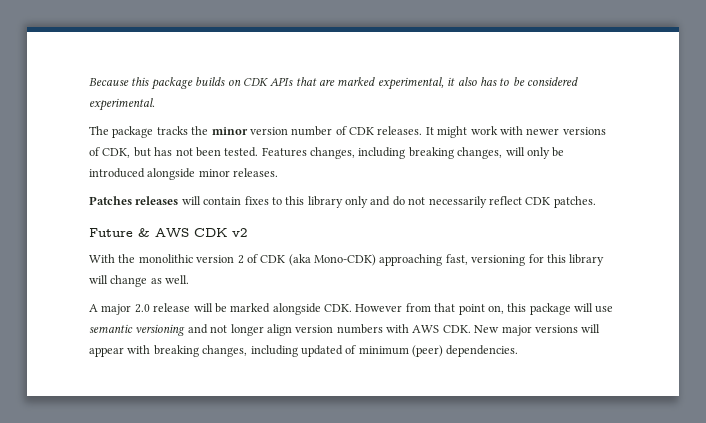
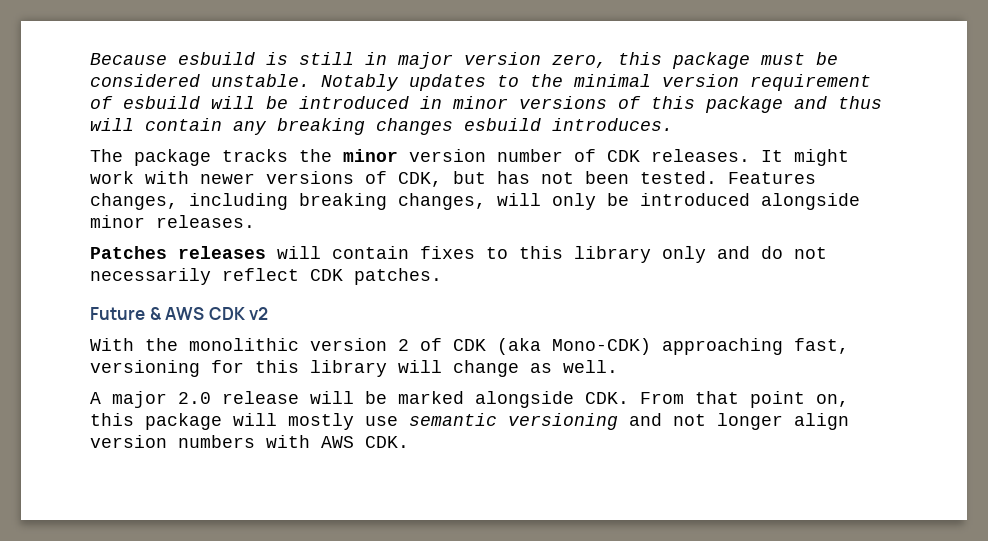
[131,77,578,90] [89,98,155,111] this package builds on CDK APIs that are marked experimental, it also has to be considered experimental. -> [178,52,838,69] [90,74,871,91] [90,96,882,113] [90,118,673,135] esbuild is still in major version zero, this package must be considered unstable. Notably updates to the minimal version requirement of esbuild will be introduced in minor versions of this package and thus will contain any breaking changes esbuild introduces.
[355,303,431,312] However from -> [640,392,684,404] From
(593, 307) none -> [288,413,354,430] mostly
[474,324,601,336] [89,345,519,357] New major versions will appear with breaking changes, including updated of minimum (peer) dependencies. -> (409, 442) none

